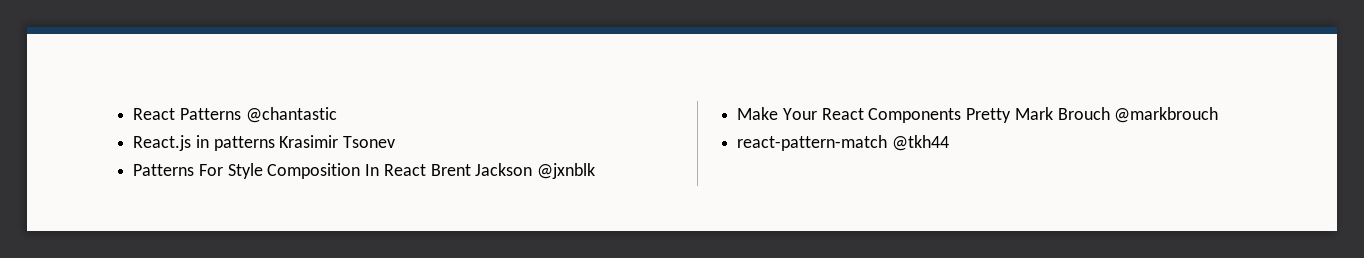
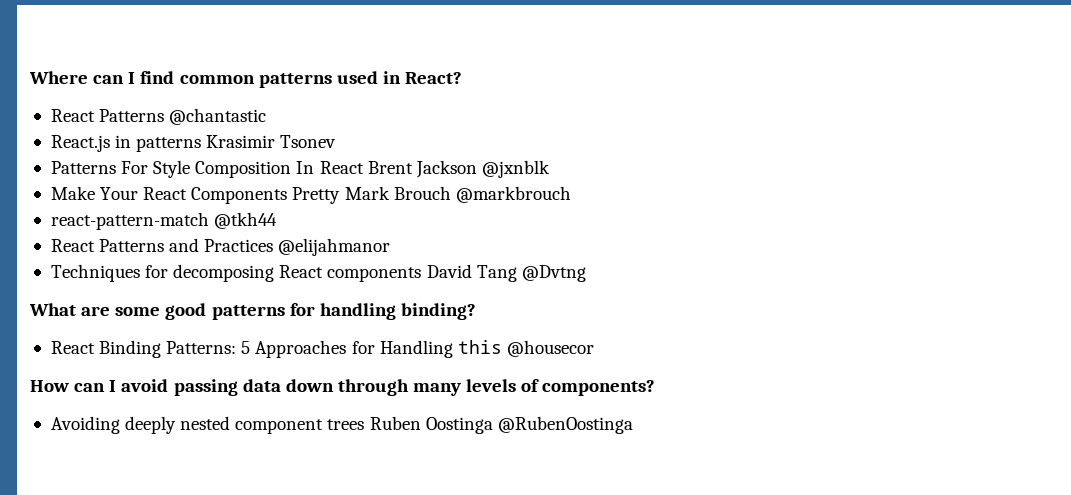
(133, 114) none -> [29,71,463,88] Where can I find common patterns used in React? //
(949, 143) none -> [50,238,391,256] [50,264,586,282] [29,303,476,320] [50,340,594,358] [30,379,656,396] [50,416,633,434] // React Patterns and Practices @elijahmanor // Techniques for decomposing React components David Tang @Dvtng // What are some good patterns for handling binding? // React Binding Patterns: 5 Approaches for Handling this @housecor // How can I avoid passing data down through many levels of components? // Avoiding deeply nested component trees Ruben Oostinga @RubenOostinga

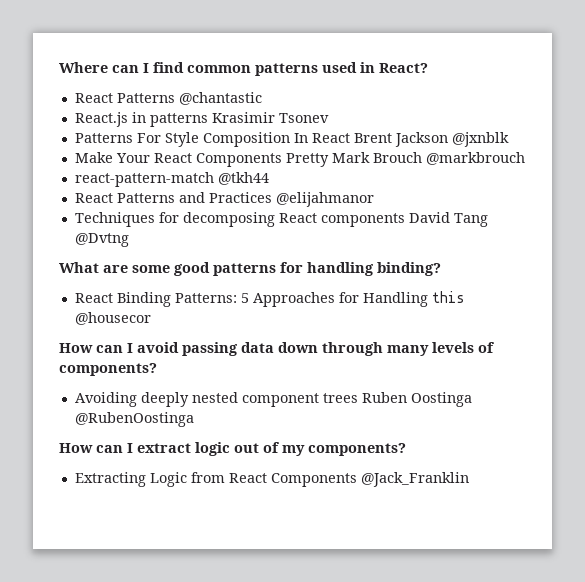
(633, 425) none -> [59,442,406,456] [74,472,469,487] // How can I extract logic out of my components? // Extracting Logic from React Components @Jack_Franklin

